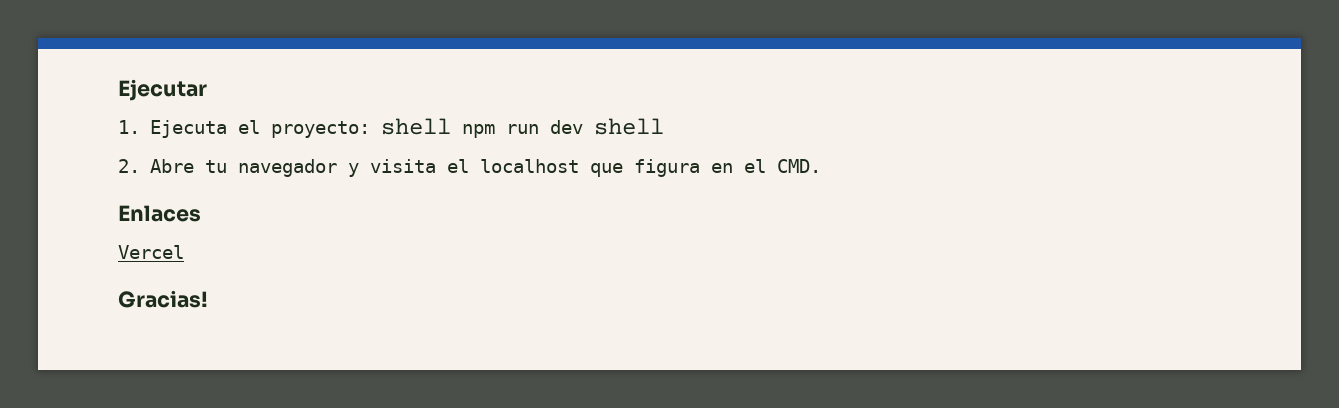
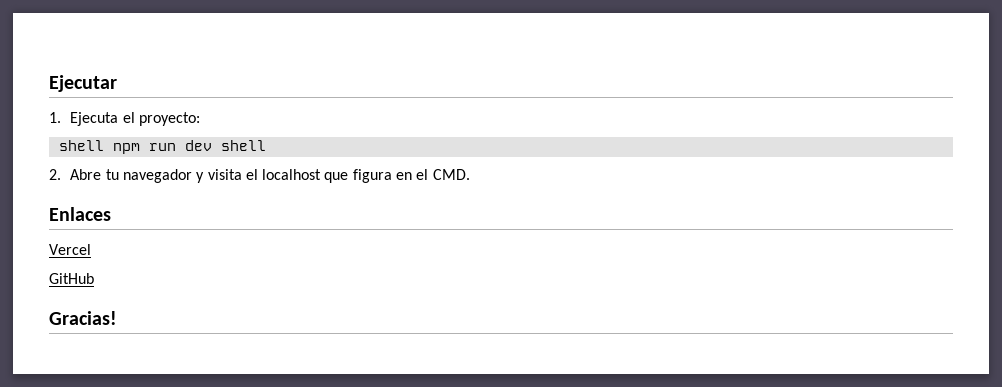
(370, 129) none -> (200, 119) //
(184, 252) none -> [49,273,94,284] // GitHub

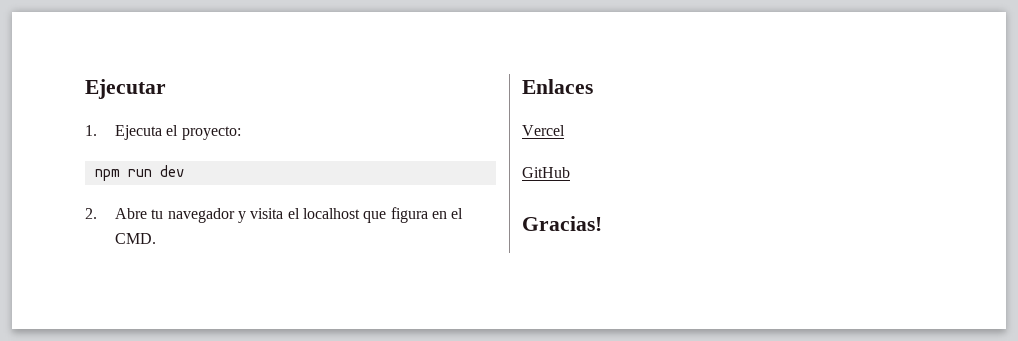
[58,140,104,151] shell -> (241, 133) none
[220,140,266,151] shell -> (184, 171) none

